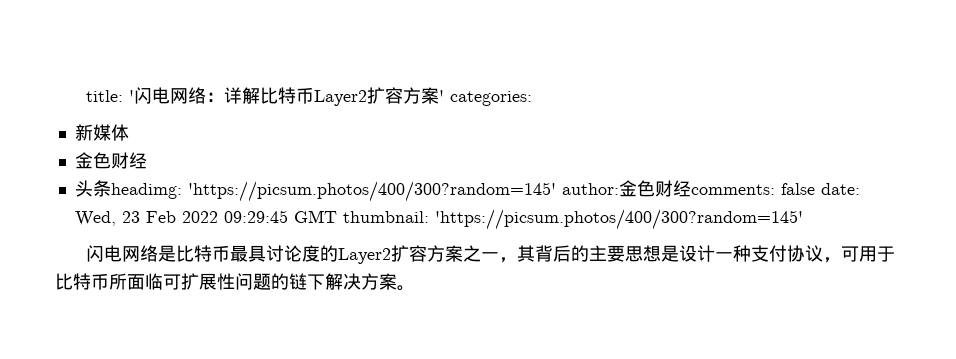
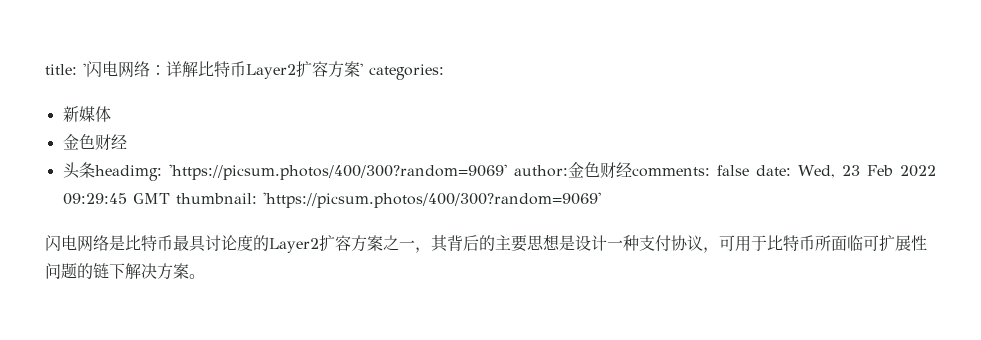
[187,181,556,202] 'https://picsum.photos/400/300?random=145' -> [168,164,507,180] 'https://picsum.photos/400/300?random=9069'
[434,209,803,230] 'https://picsum.photos/400/300?random=145' -> [262,192,601,208] 'https://picsum.photos/400/300?random=9069'

